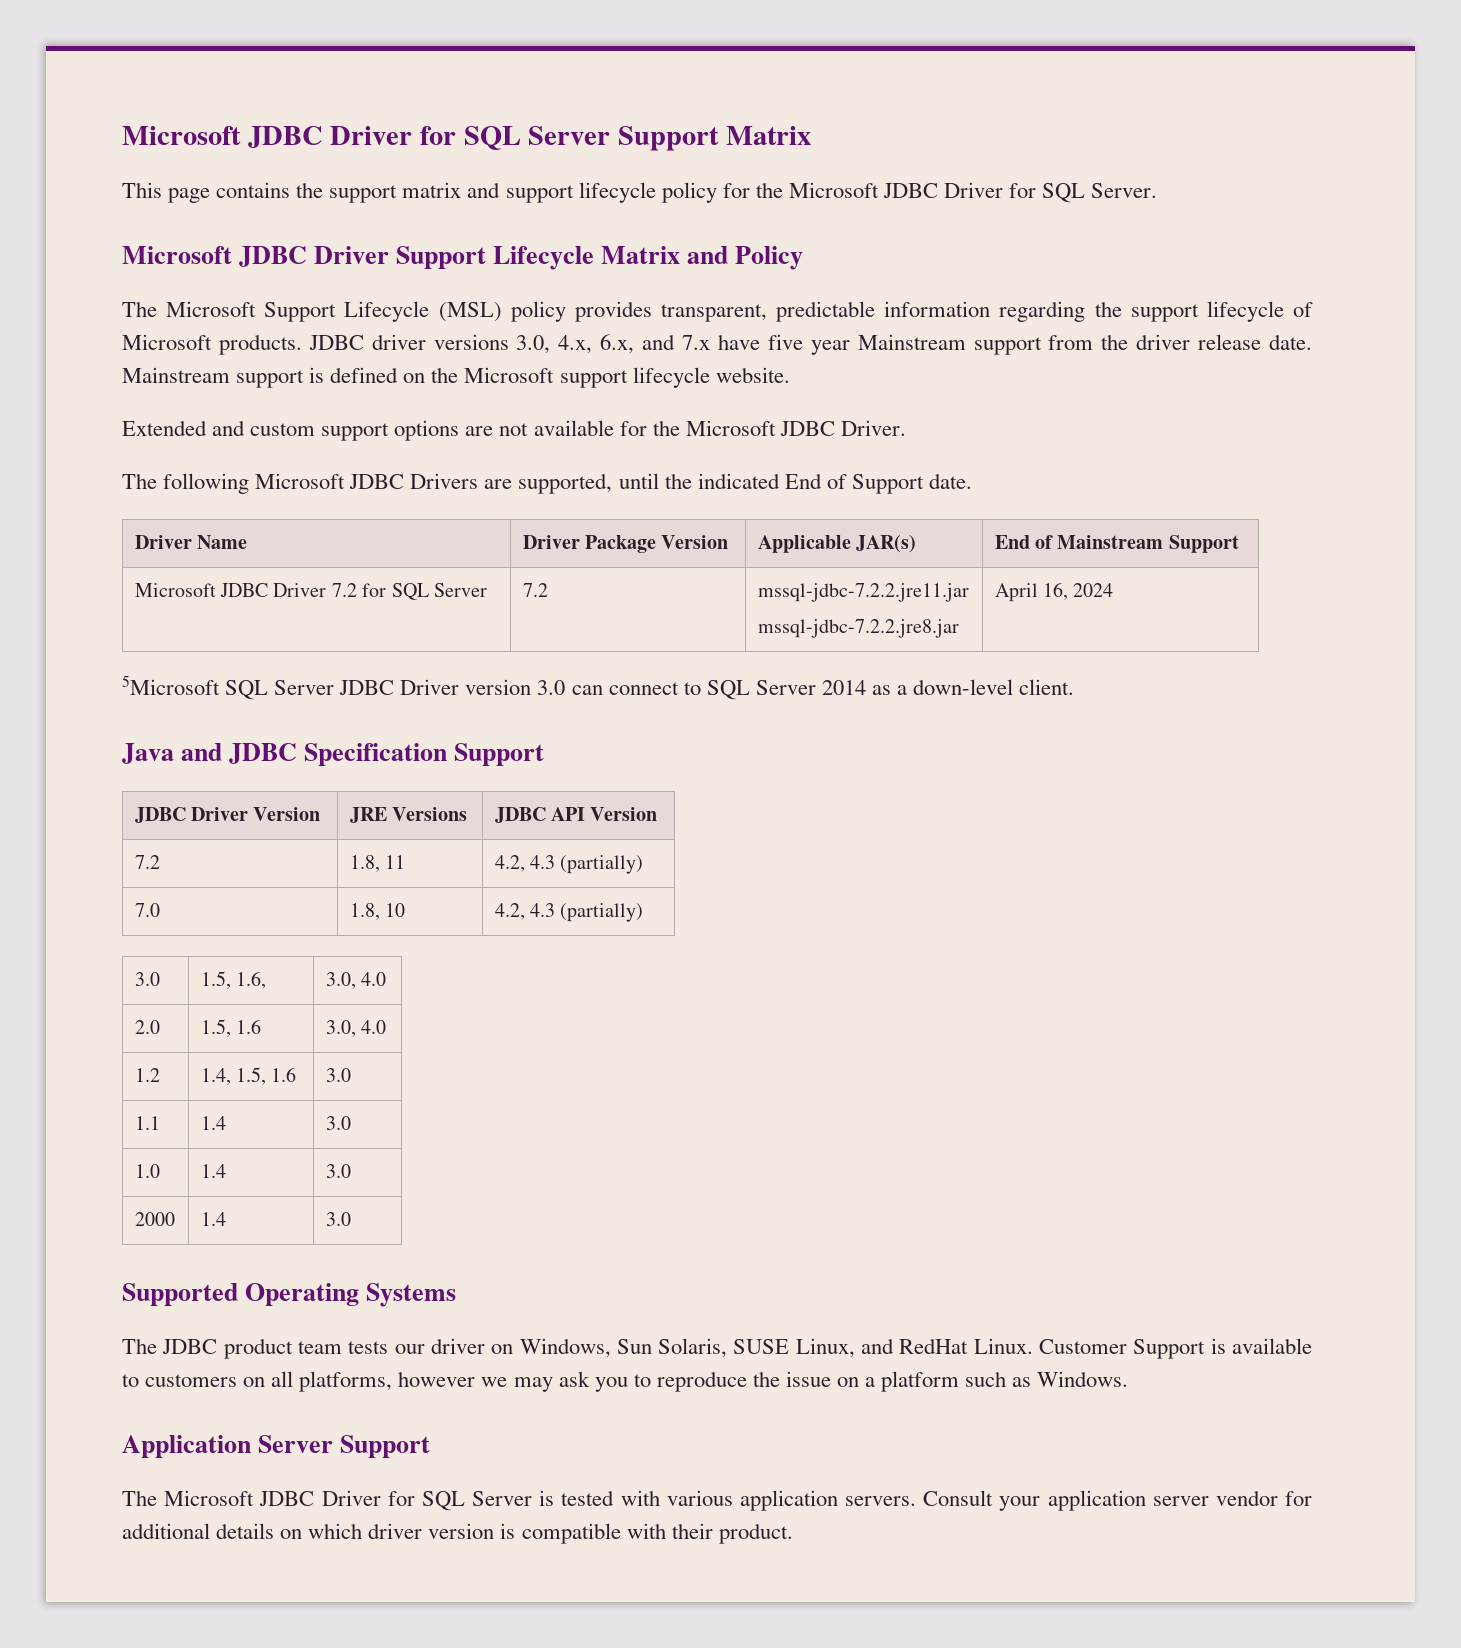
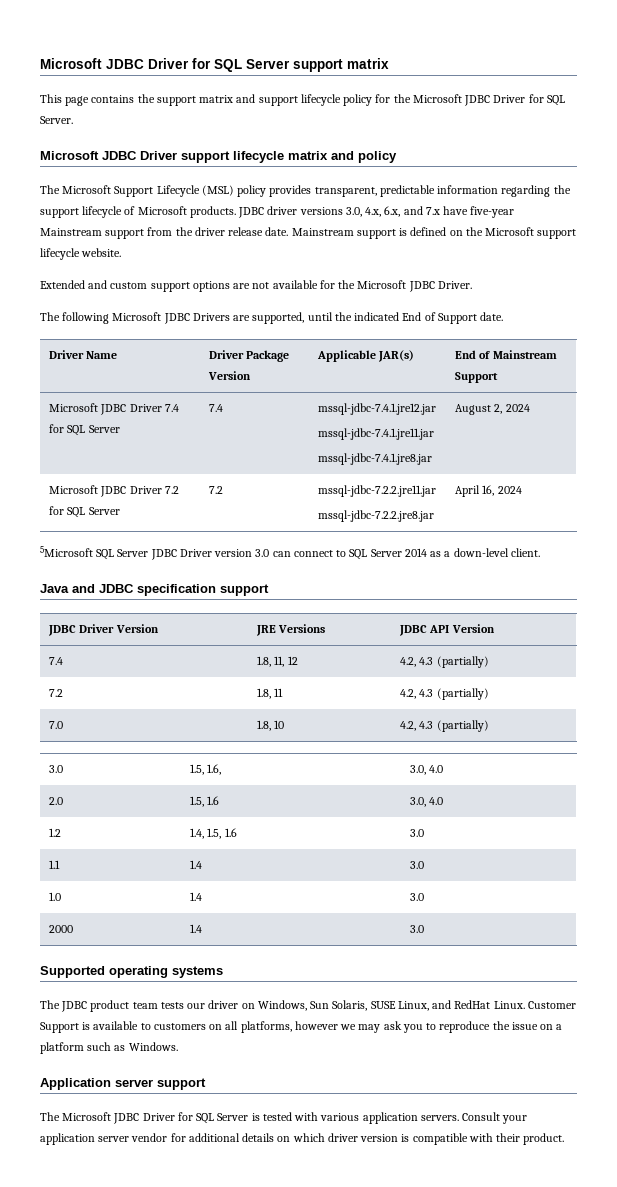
[122,126,811,151] Microsoft JDBC Driver for SQL Server Support Matrix -> [40,58,389,72] Microsoft JDBC Driver for SQL Server support matrix
[396,246,804,270] Support Lifecycle Matrix and Policy -> [181,151,397,163] support lifecycle matrix and policy
[767,334,850,355] five year -> [470,206,515,218] five-year
(1239, 544) none -> [49,403,179,415] [49,424,120,436] [209,404,224,412] [318,403,437,415] [318,428,435,440] [318,453,433,465] [455,404,530,415] // Microsoft JDBC Driver 7.4 for SQL Server | 7.4 | mssql-jdbc-7.4.1.jre12.jar // mssql-jdbc-7.4.1.jre11.jar // mssql-jdbc-7.4.1.jre8.jar | August 2, 2024
[304,743,545,766] Specification Support -> [137,584,269,596] specification support
(658, 814) none -> [49,657,64,665] [257,656,298,667] [400,656,489,668] // 7.4 | 1.8, 11, 12 | 4.2, 4.3 (partially)
[245,1283,457,1307] Operating Systems -> [109,966,223,978] operating systems
[258,1435,431,1458] Server Support -> [115,1078,206,1090] server support

